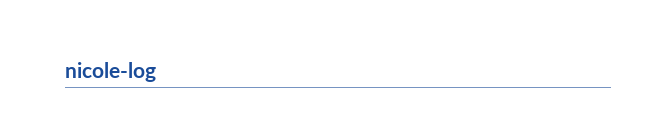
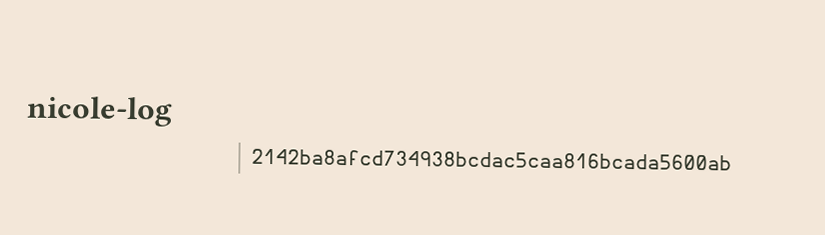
(156, 72) none -> [251,148,733,171] // 2142ba8afcd734938bcdac5caa816bcada5600ab

